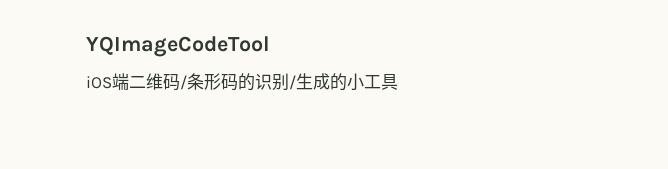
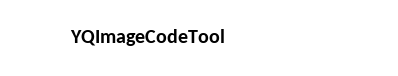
[86,73,398,91] // iOS端二维码/条形码的识别/生成的小工具 -> (225, 37) none

